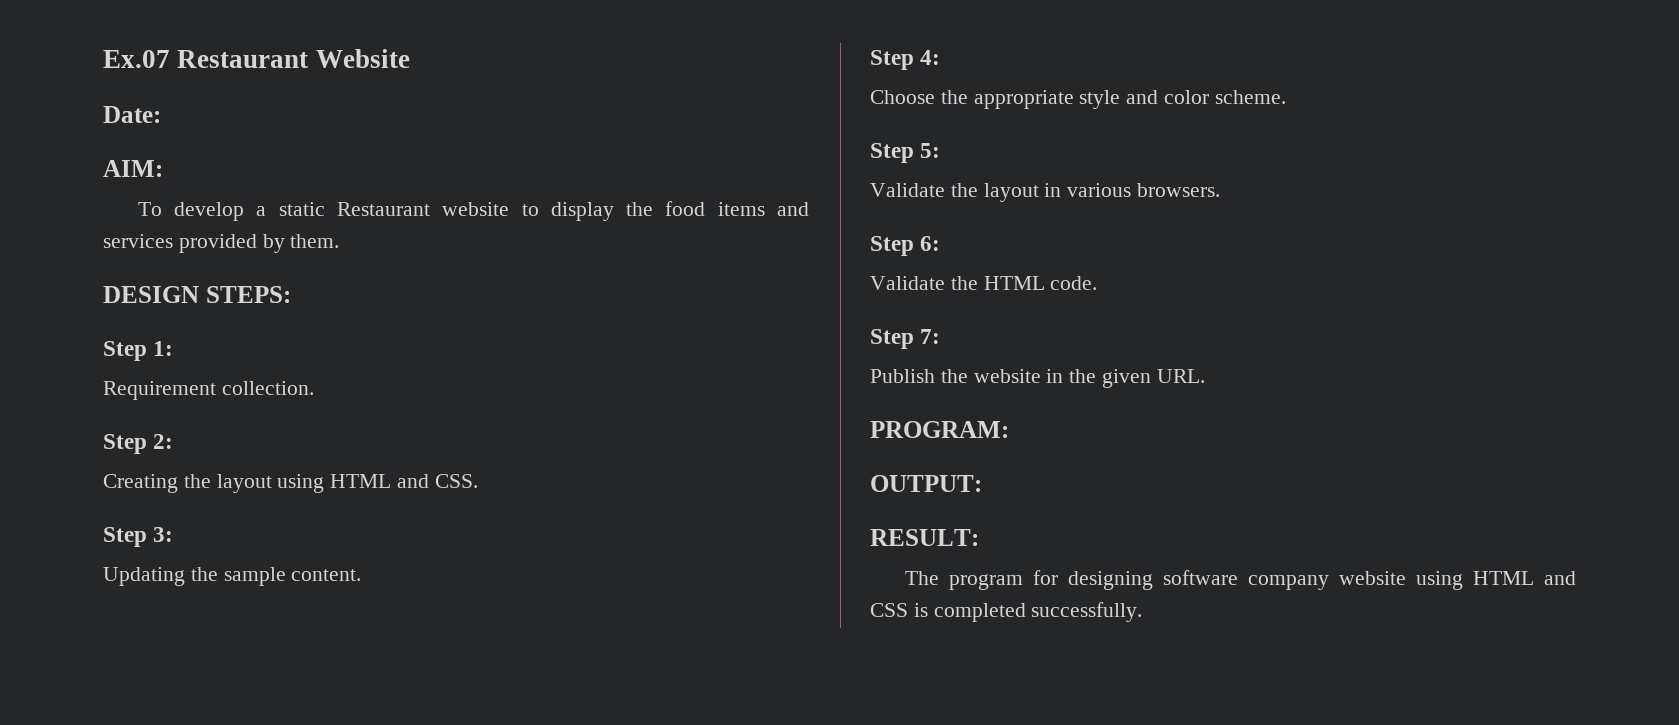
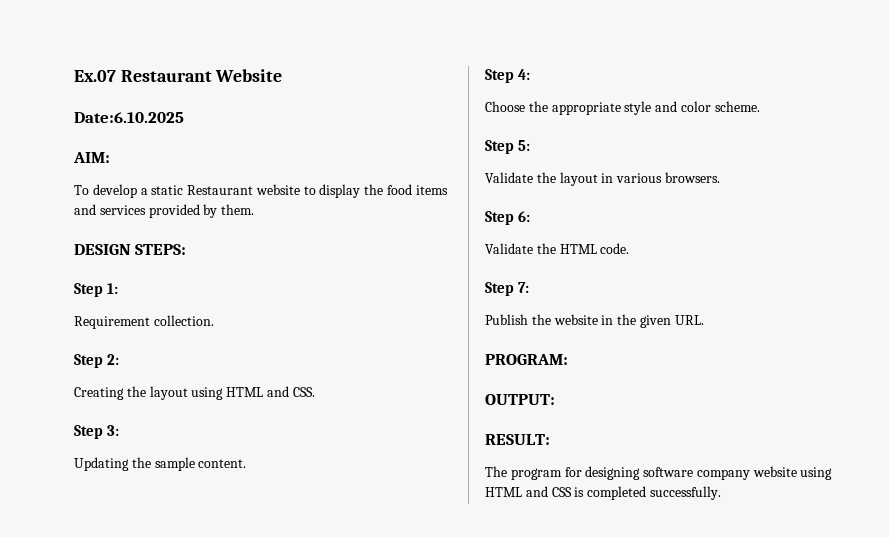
[103,106,161,123] Date: -> [74,112,184,123] Date:6.10.2025

